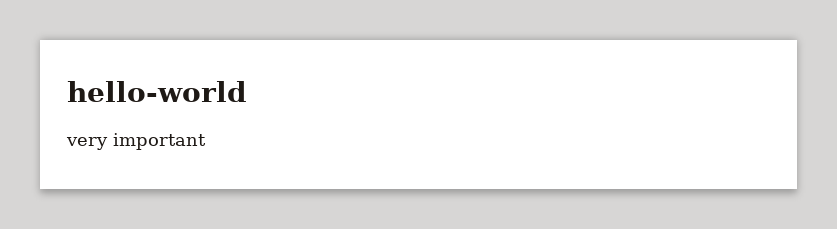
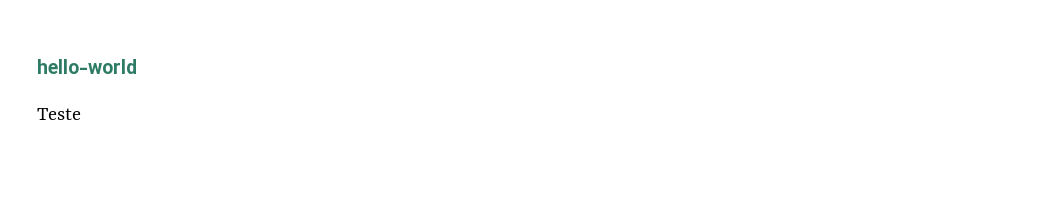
[66,133,206,150] very important -> [37,108,81,120] Teste

